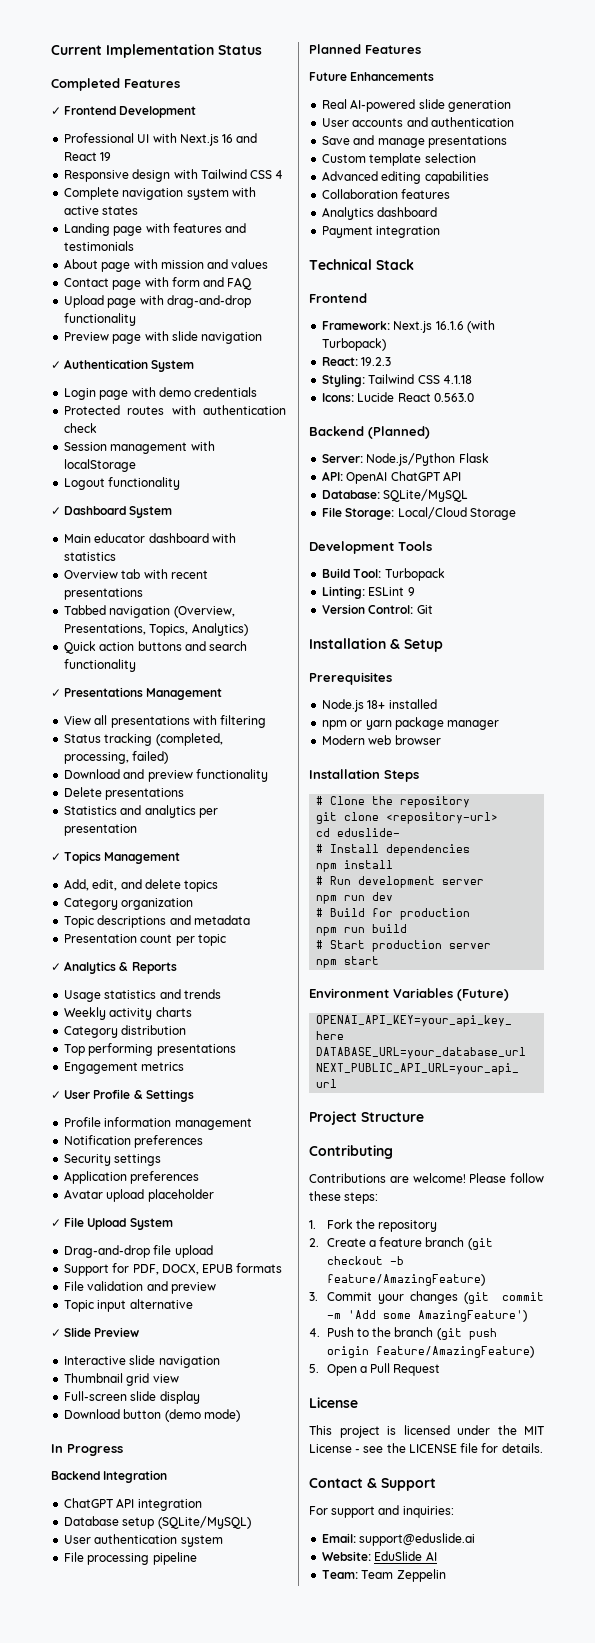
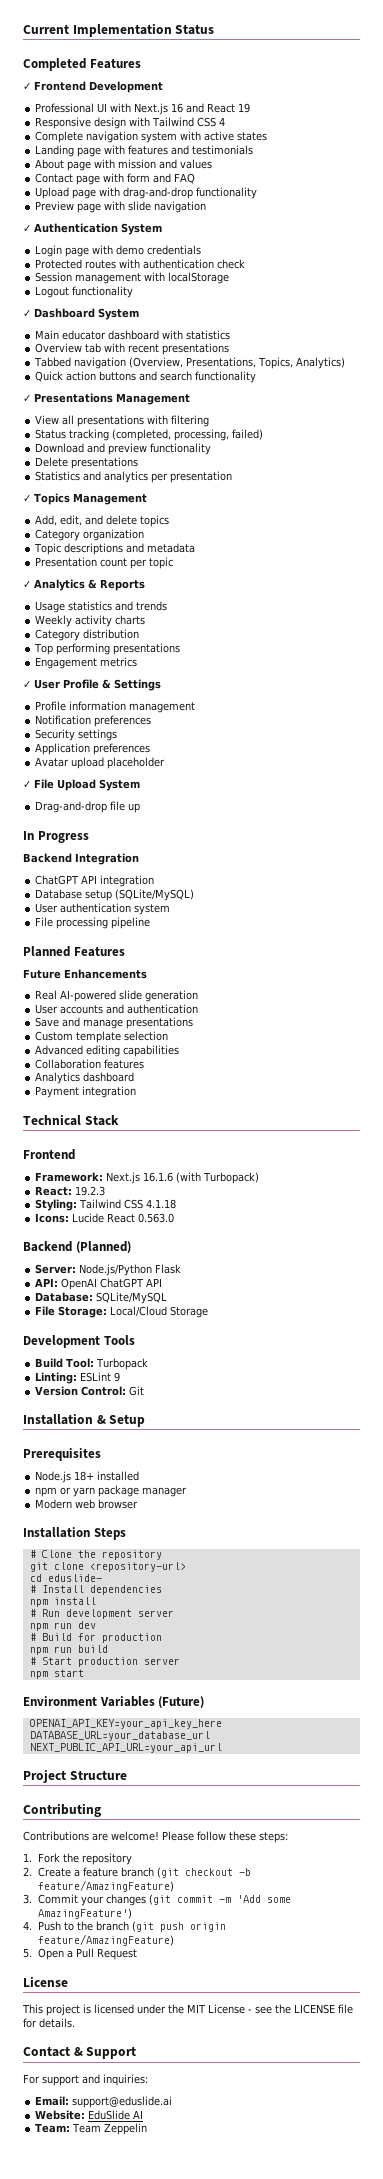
[174,1245,213,1258] [64,1263,283,1276] [64,1281,216,1294] [64,1299,193,1312] [51,1327,140,1337] [64,1355,220,1368] [64,1373,179,1386] [64,1391,200,1404] [64,1409,240,1422] upload // Support for PDF, DOCX, EPUB formats // File validation and preview // Topic input alternative // ✓ Slide Preview // Interactive slide navigation // Thumbnail grid view // Full-screen slide display // Download button (demo mode) -> [128,803,141,813] up

